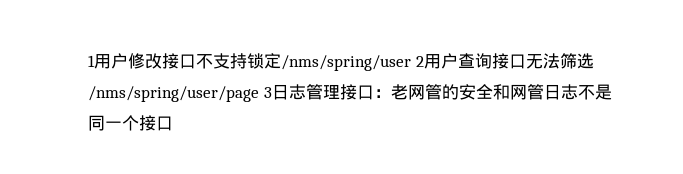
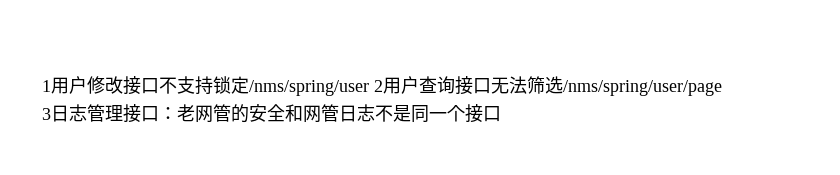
(259, 94) none -> (722, 88) //

